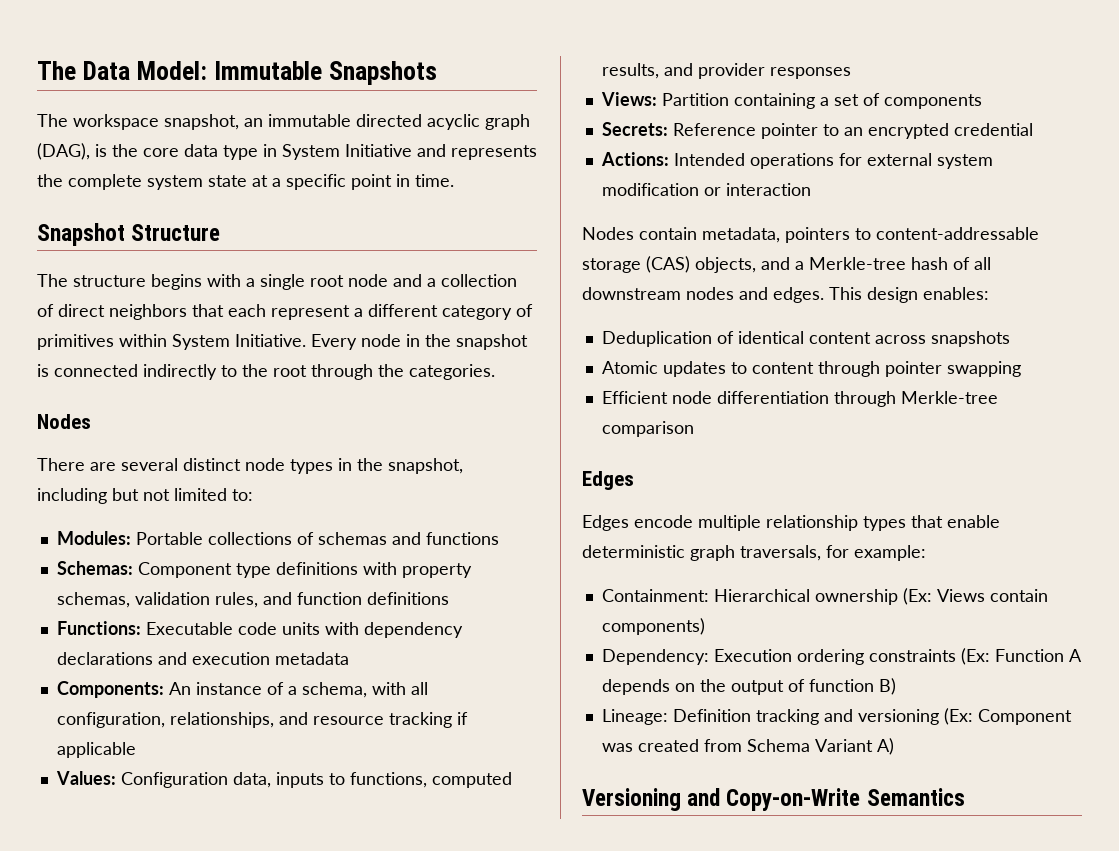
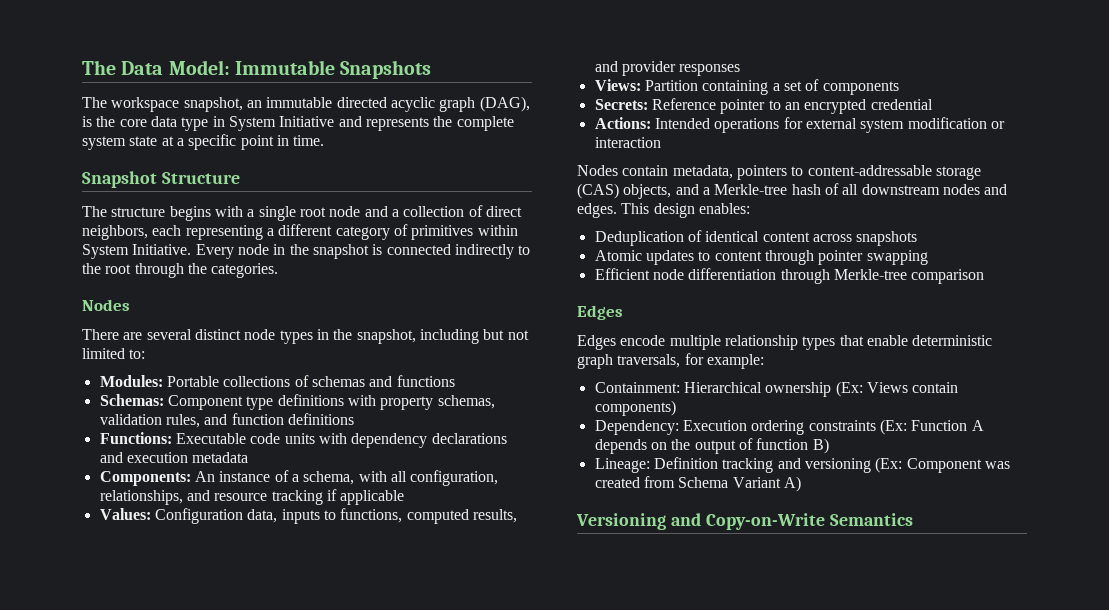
[109,304,350,320] neighbors that each represent -> [82,225,263,240] neighbors, each representing

